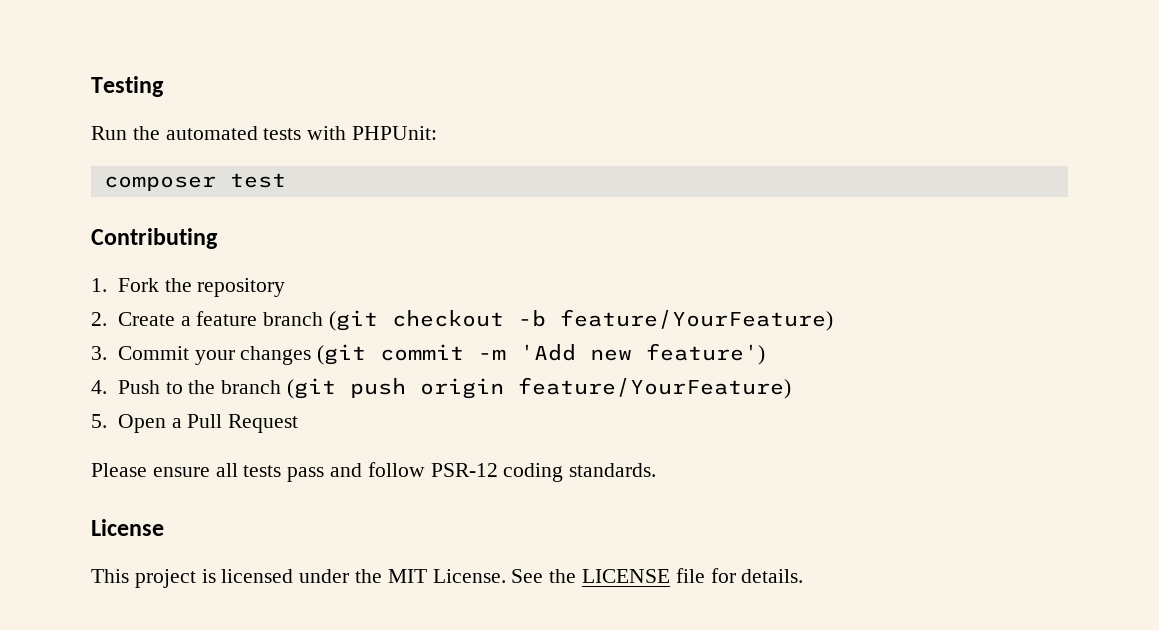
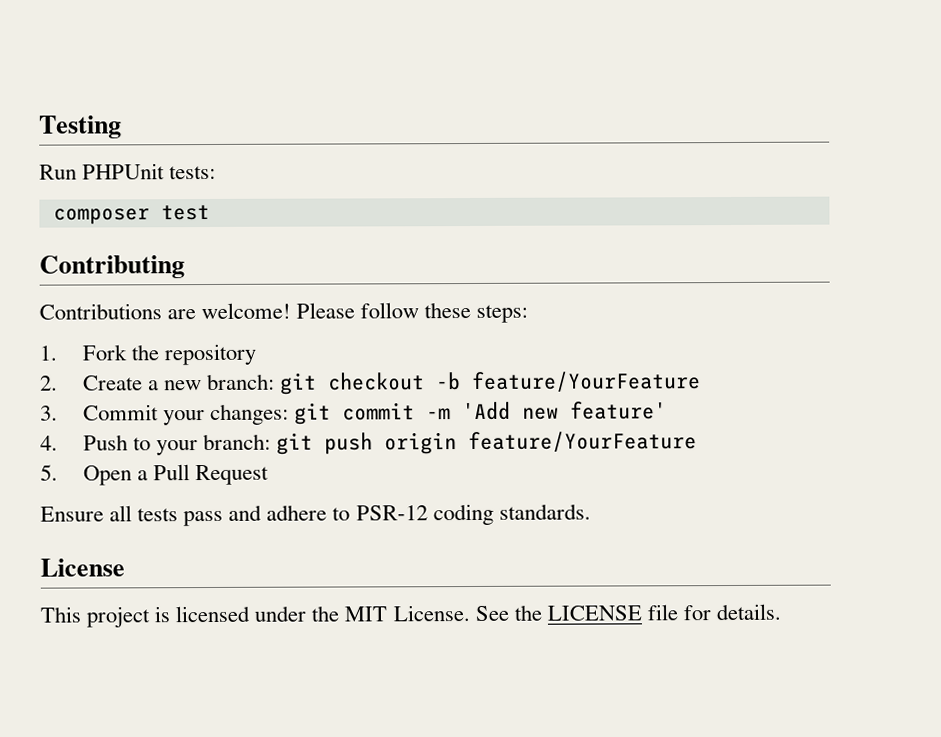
[132,126,438,140] [103,173,286,191] [91,228,218,249] the automated tests with PHPUnit: // composer test // Contributing -> [82,163,217,180] [52,205,210,225] [39,255,185,279] [39,301,529,323] PHPUnit tests: // composer test // Contributing // Contributions are welcome! Please follow these steps:
[196,310,378,331] feature branch (git -> [163,372,317,395] new branch: git
[559,309,833,331] feature/YourFeature) -> [471,371,701,392] feature/YourFeature
[240,344,367,365] changes (git -> [209,402,331,426] changes: git
[646,343,766,365] feature') -> [569,401,667,420] feature'
[188,378,336,399] the branch (git -> [155,432,313,456] your branch: git
[517,377,791,399] feature/YourFeature) -> [467,431,697,453] feature/YourFeature
[91,463,210,477] Please ensure -> [40,506,104,522] Ensure
[367,462,425,477] follow -> [266,504,351,521] adhere to

